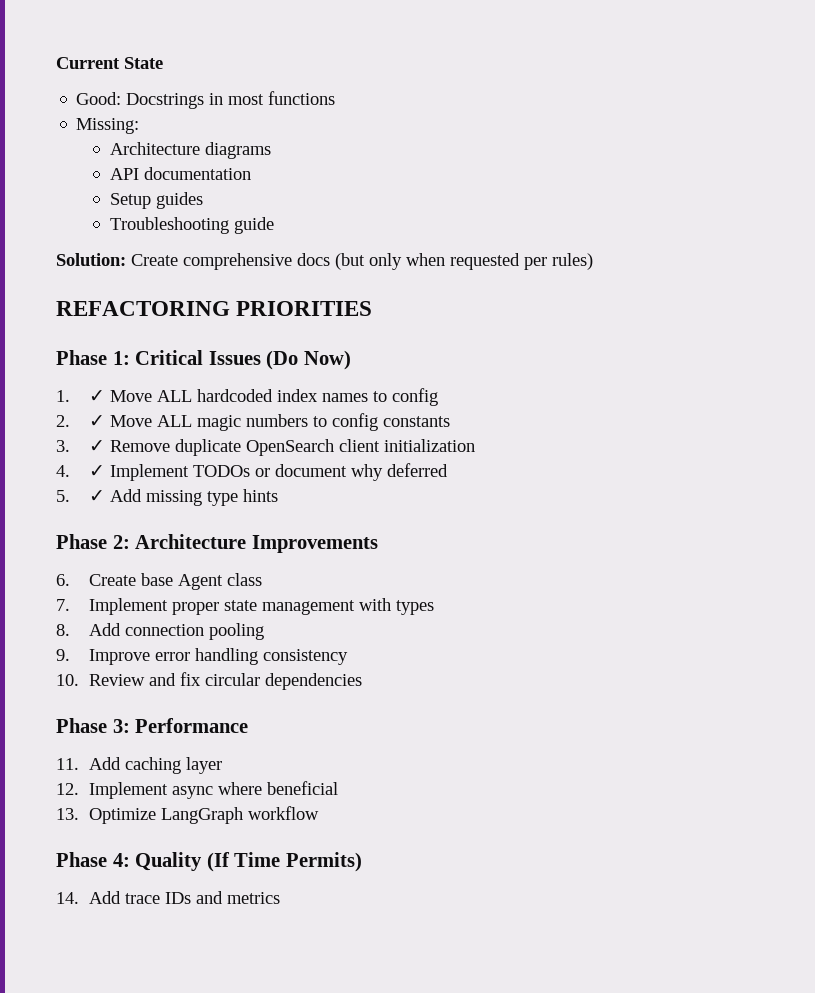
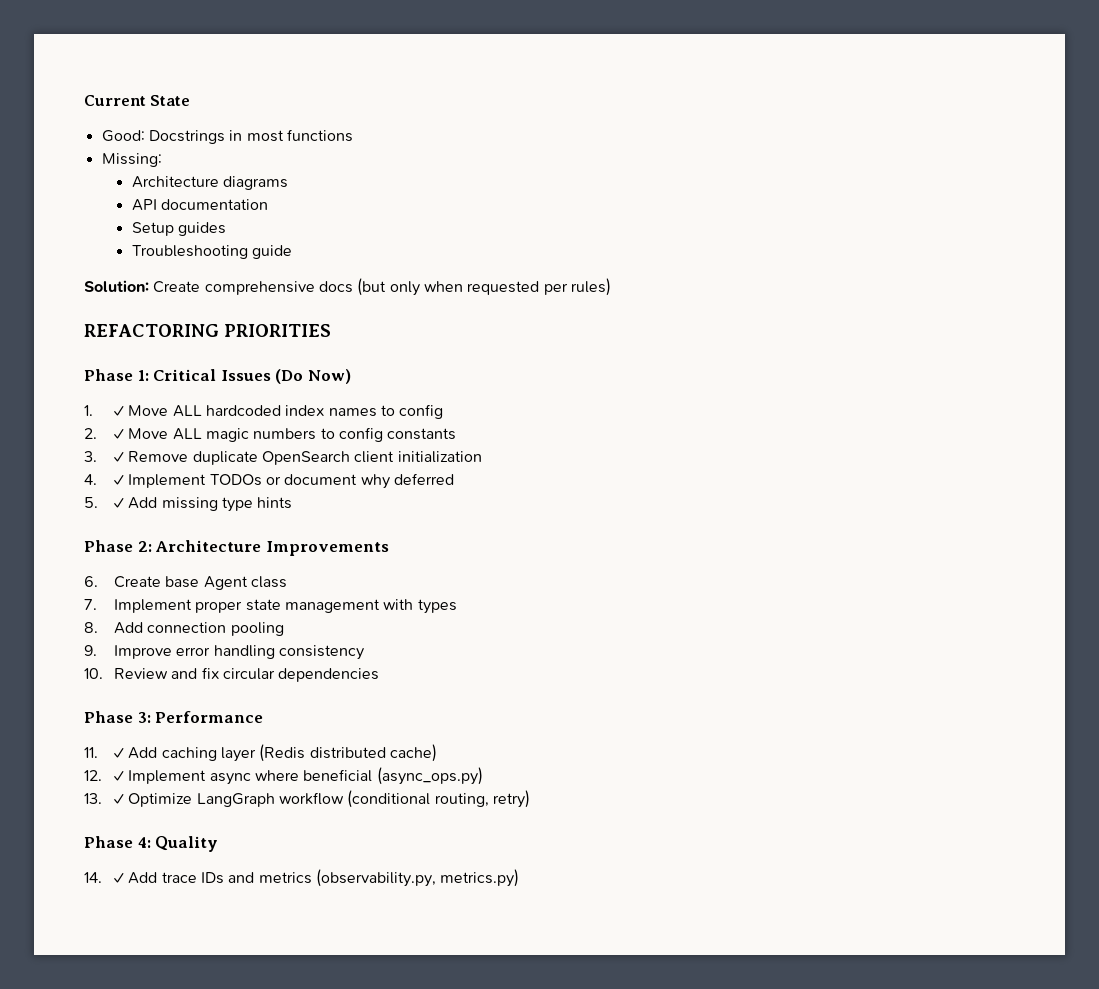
(79, 764) none -> [113,748,124,758] ✓
(223, 765) none -> [259,744,437,762] (Redis distributed cache)
(79, 789) none -> [113,771,124,781] ✓
(339, 788) none -> [376,767,483,785] (async_ops.py)
(79, 814) none -> [113,794,124,804] ✓
(320, 813) none -> [347,790,530,808] (conditional routing, retry)
[206,852,362,872] (If Time Permits) -> (219, 844) none
(79, 898) none -> [113,873,124,883] ✓
(281, 898) none -> [315,869,520,887] (observability.py, metrics.py)

